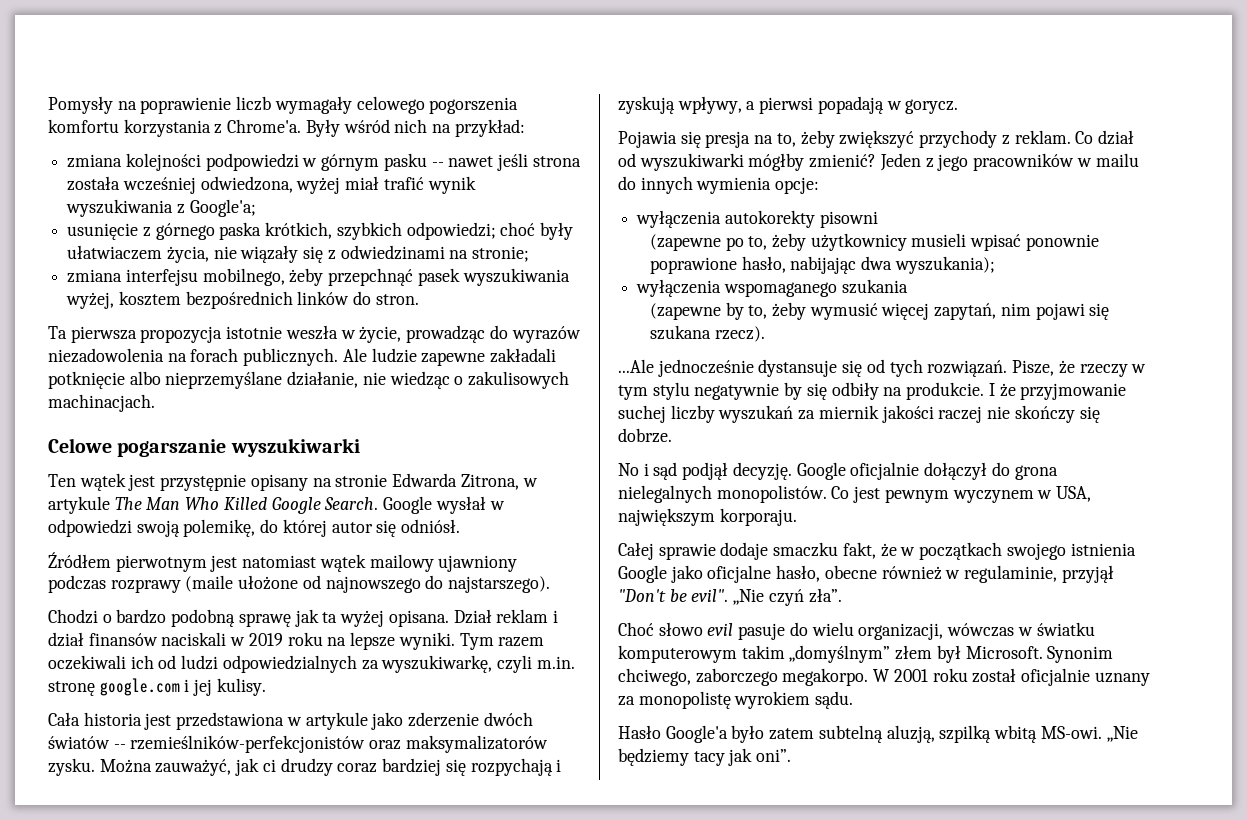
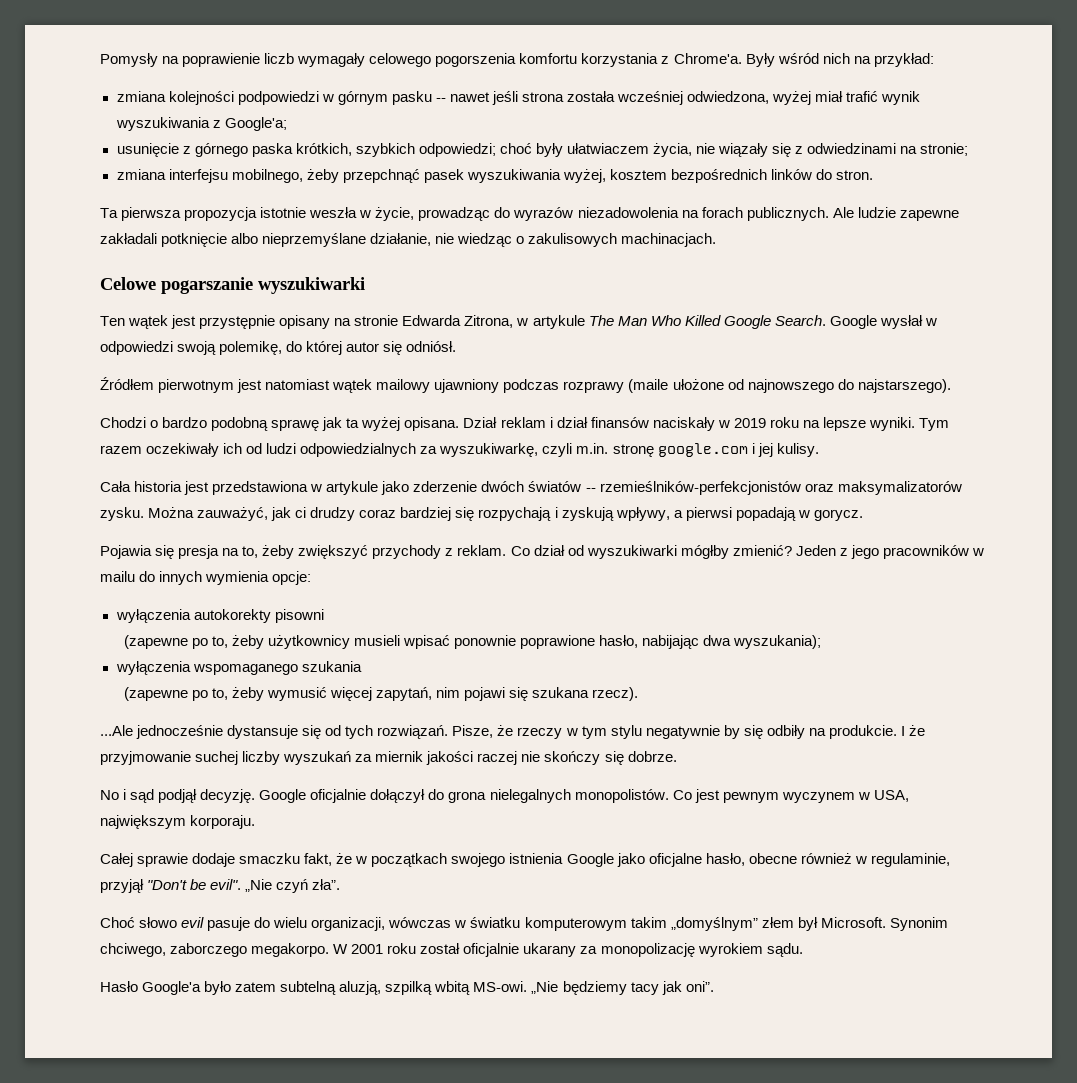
[161,632,227,646] naciskali -> [652,417,715,431] naciskały
[48,655,126,670] oczekiwali -> [146,443,220,457] oczekiwały
[725,302,744,320] by -> [191,690,208,701] po
[1094,672,1150,686] [618,691,731,709] uznany za monopolistę -> [523,943,695,957] ukarany za monopolizację

